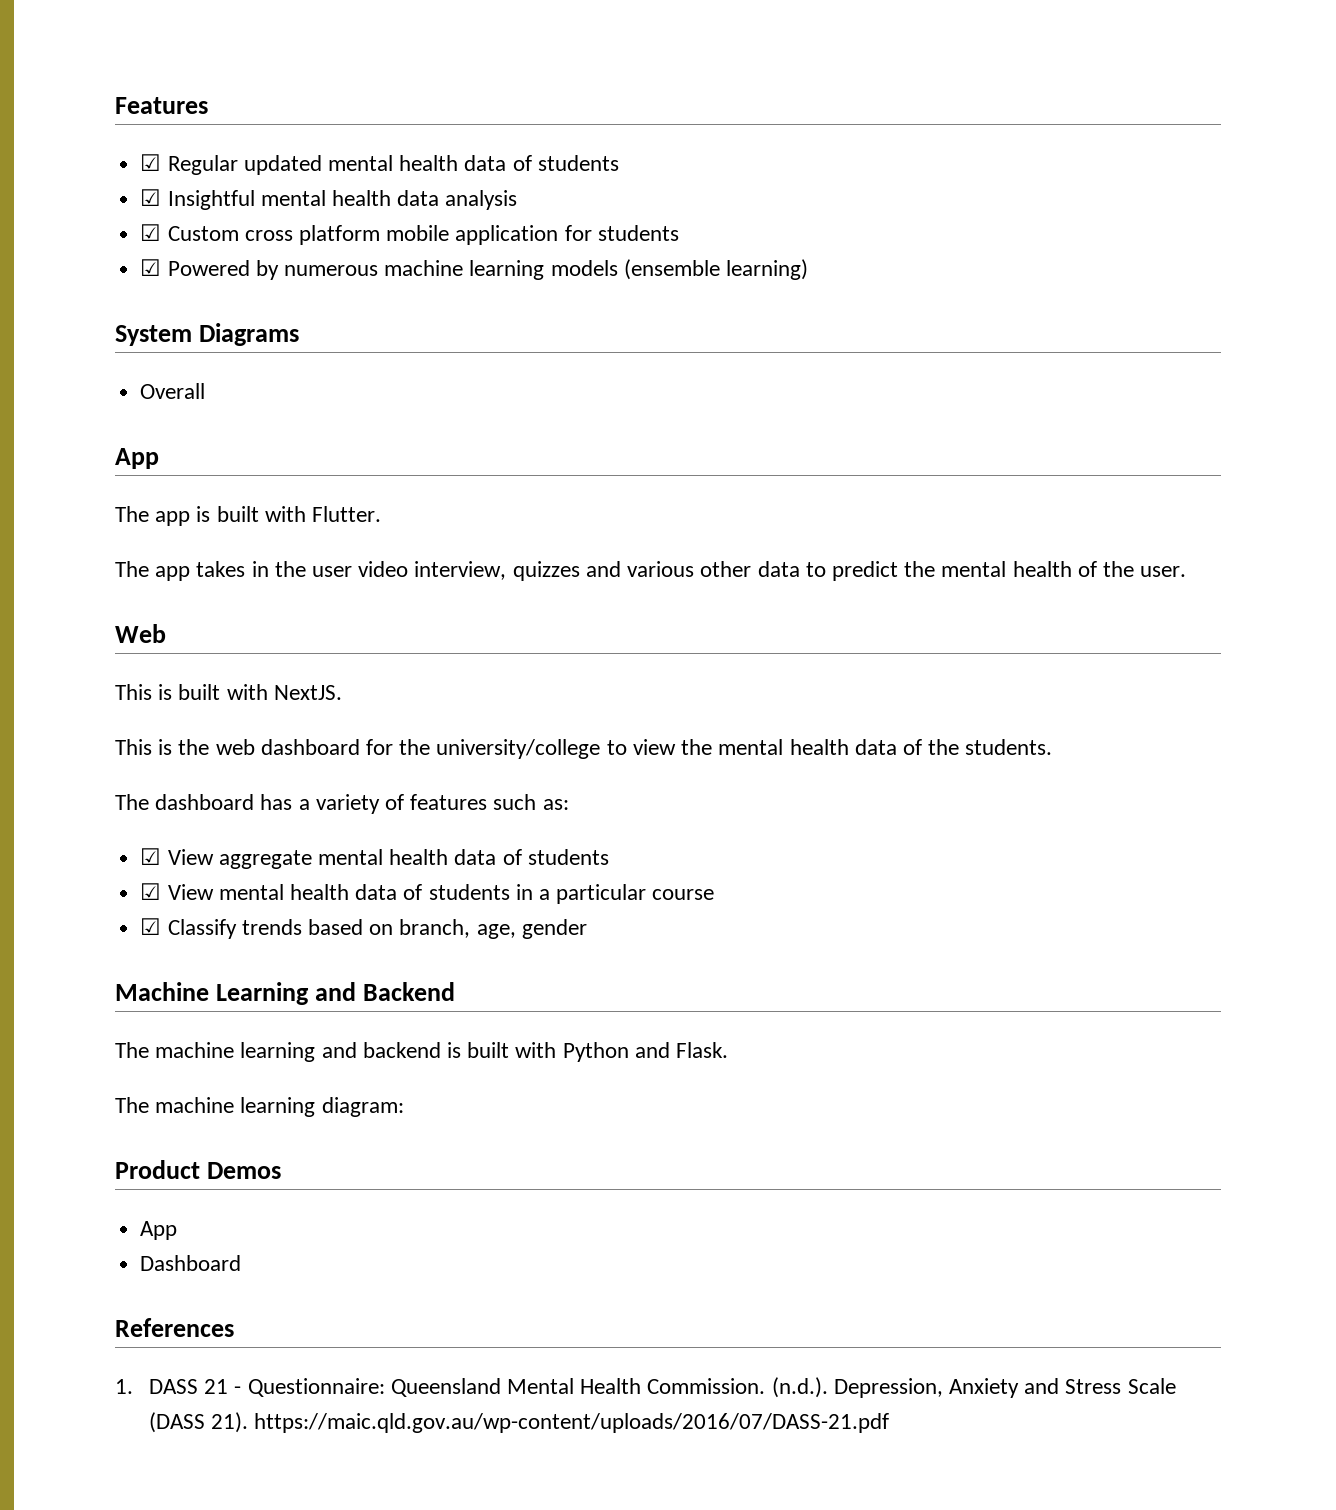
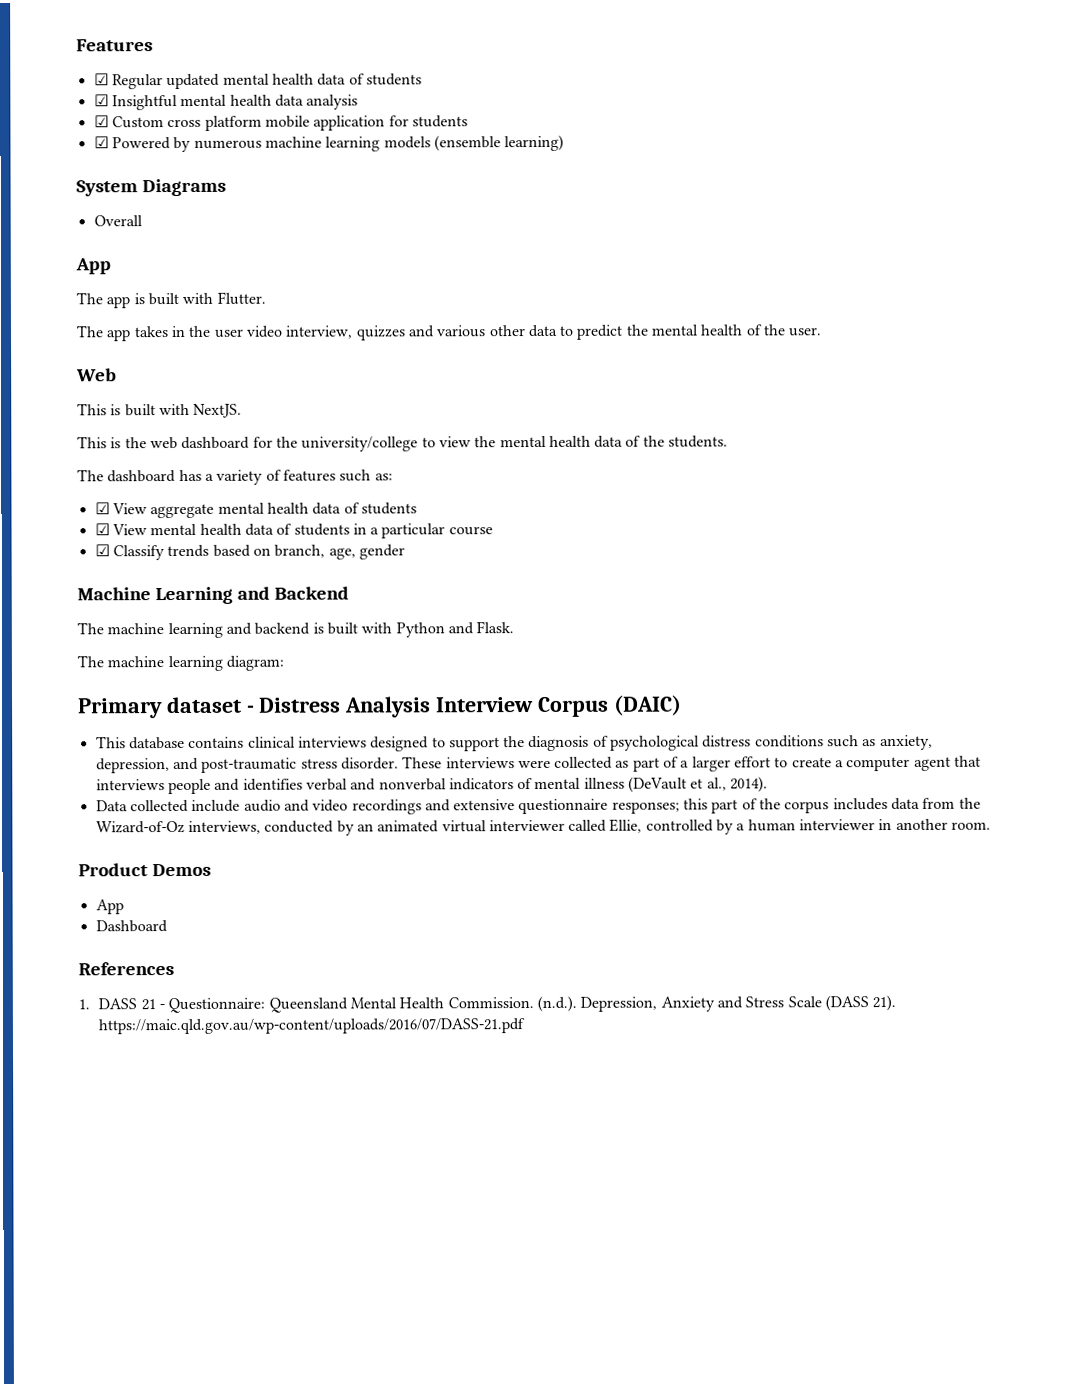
(404, 1107) none -> [78,694,682,719] [95,734,933,752] [95,755,982,774] [95,776,769,795] [95,797,981,815] [95,818,992,836] // Primary dataset - Distress Analysis Interview Corpus (DAIC) // This database contains clinical interviews designed to support the diagnosis of psychological distress conditions such as anxiety, depression, and post-traumatic stress disorder. These interviews were collected as part of a larger effort to create a computer agent that interviews people and identifies verbal and nonverbal indicators of mental illness (DeVault et al., 2014). // Data collected include audio and video recordings and extensive questionnaire responses; this part of the corpus includes data from the Wizard-of-Oz interviews, conducted by an animated virtual interviewer called Ellie, controlled by a human interviewer in another room.

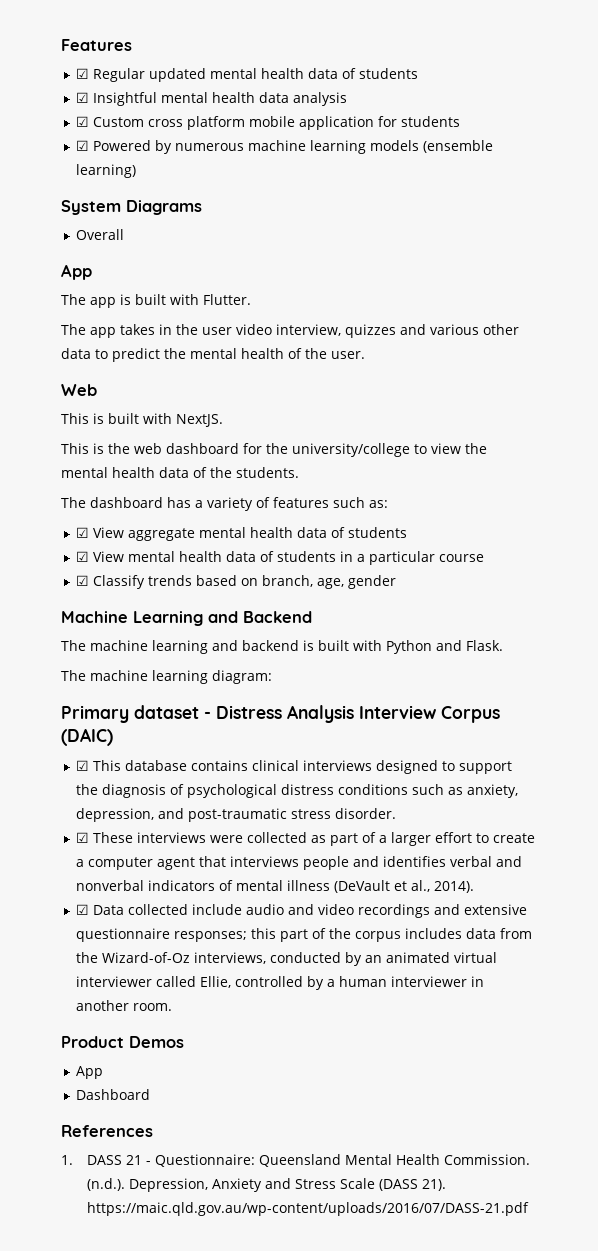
(682, 705) none -> [76,760,90,771] ☑
(399, 763) none -> [76,832,90,843] // ☑
(769, 784) none -> [76,904,90,915] ☑

